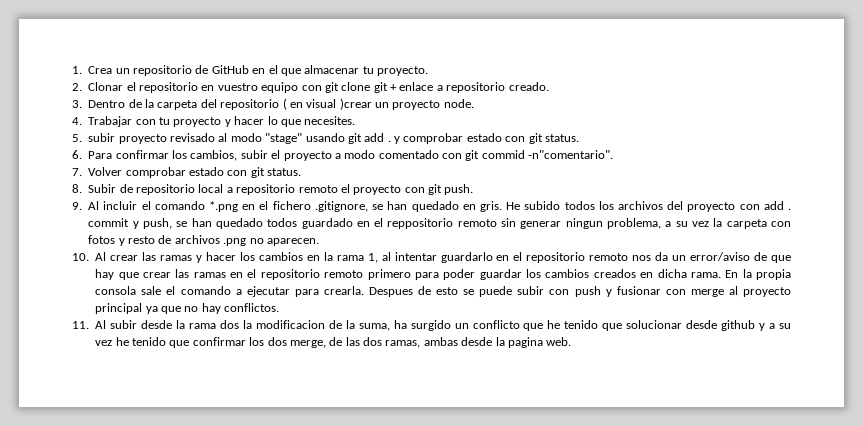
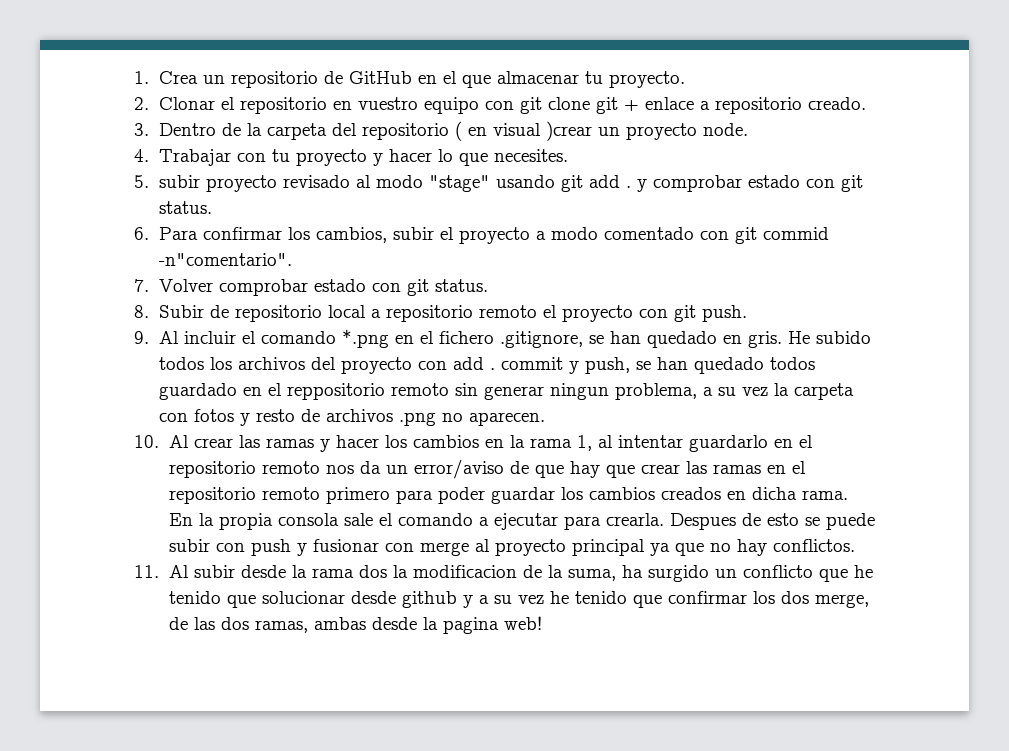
[546,337,572,346] web. -> [503,616,542,630] web!

